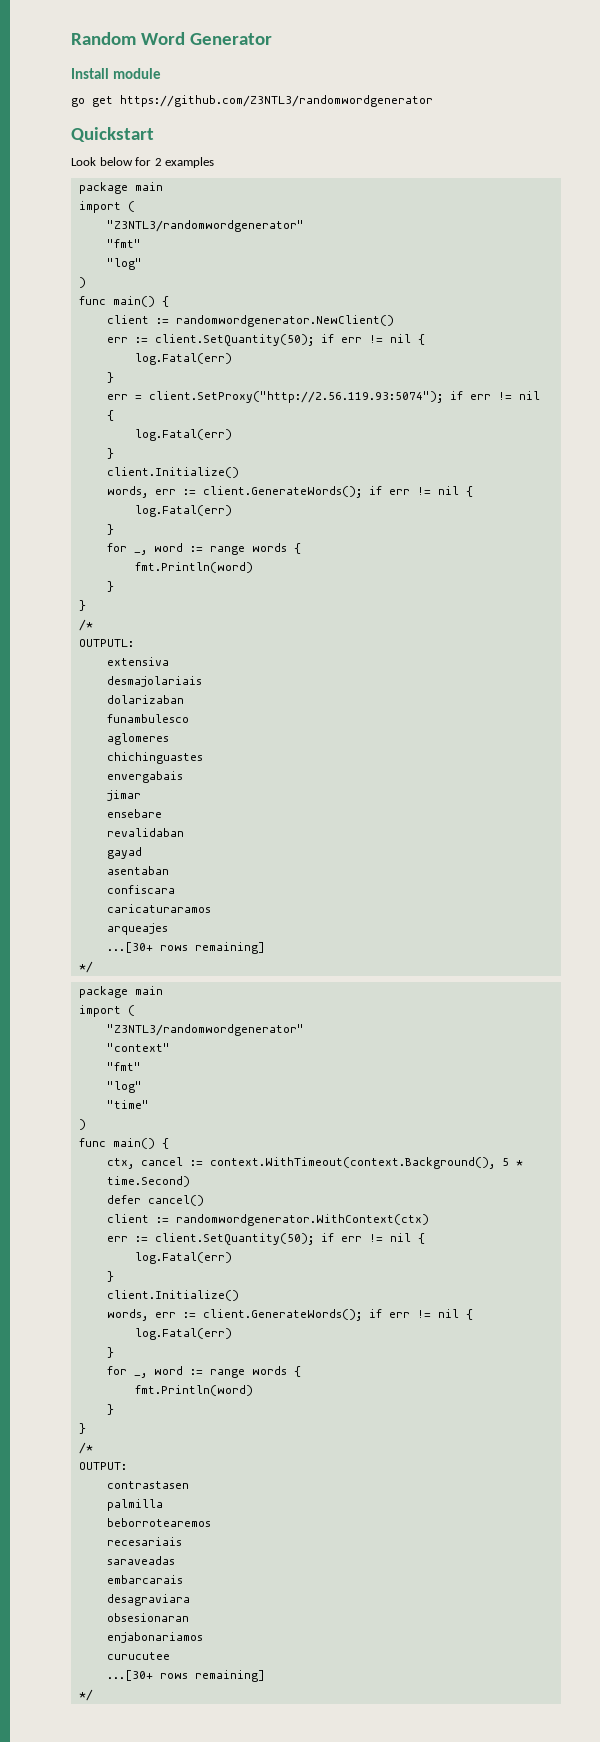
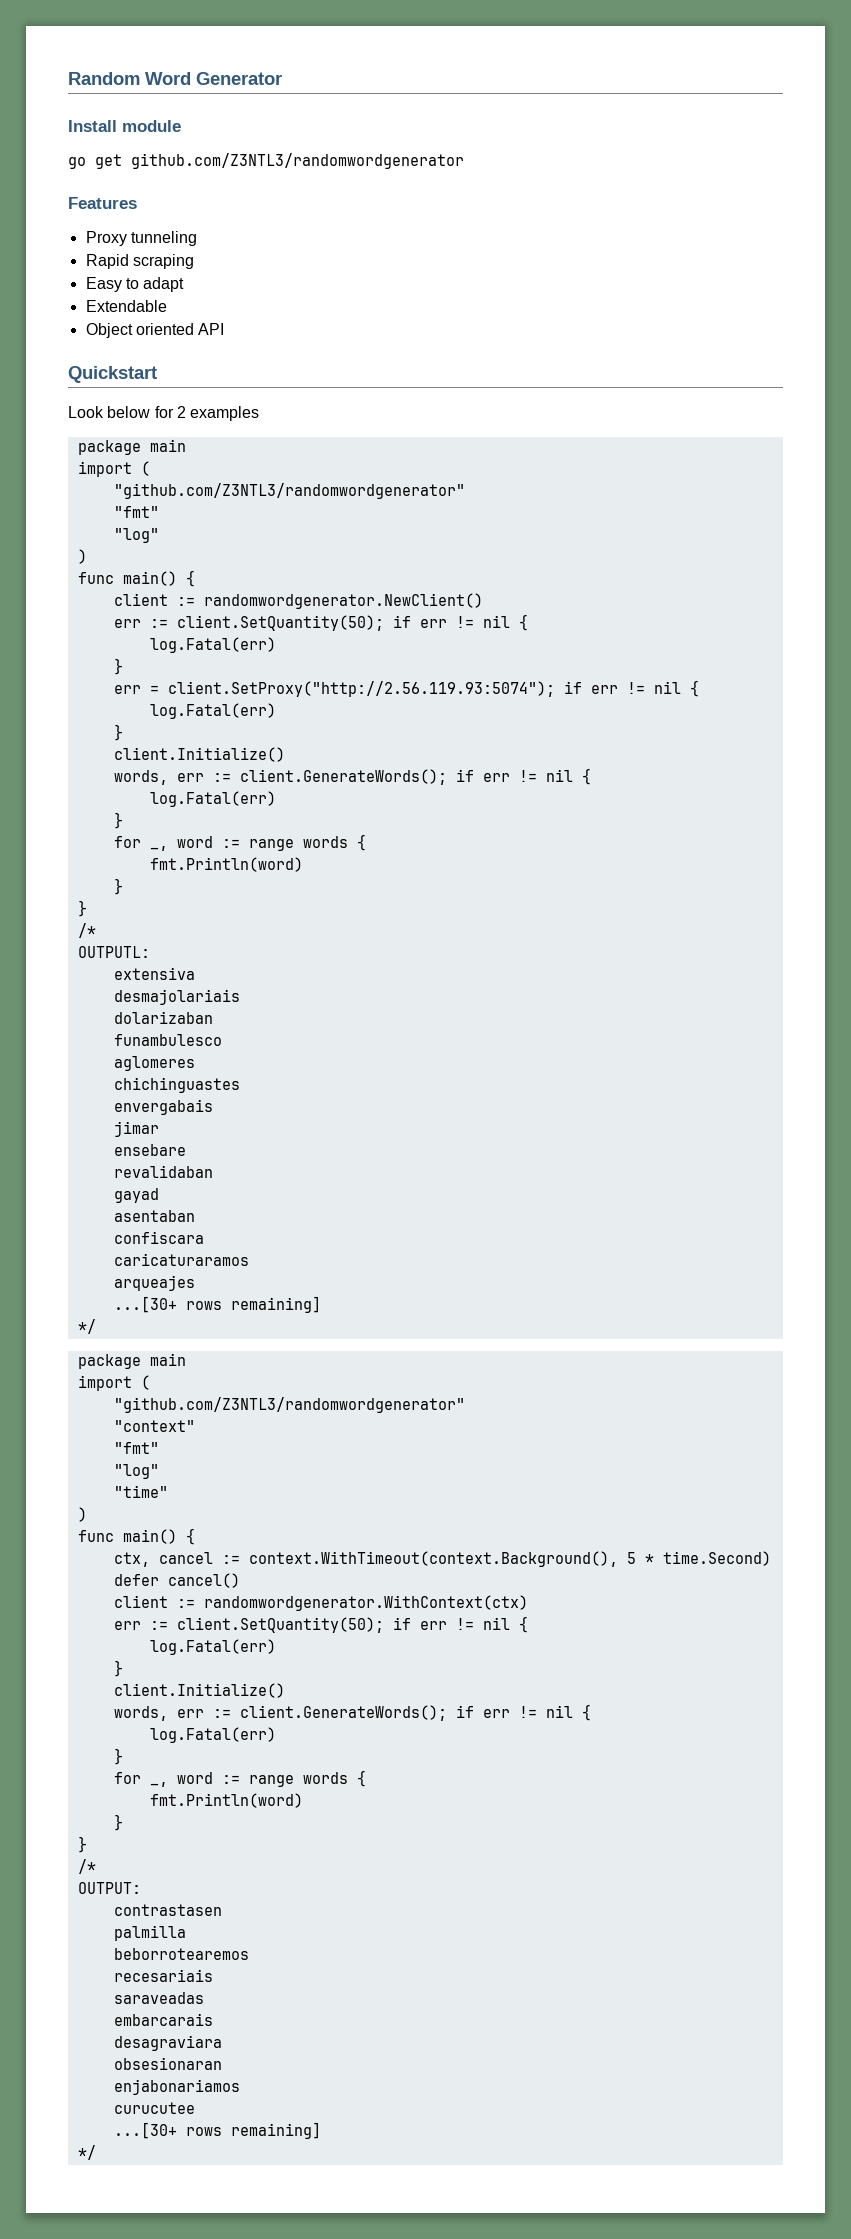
[120,95,433,107] https://github.com/Z3NTL3/randomwordgenerator -> [131,153,464,169] [68,197,137,209] [85,231,197,246] [85,254,194,269] [85,277,185,292] [85,300,167,312] [85,323,225,338] github.com/Z3NTL3/randomwordgenerator // Features // Proxy tunneling // Rapid scraping // Easy to adapt // Extendable // Object oriented API
[106,220,304,232] "Z3NTL3/randomwordgenerator" -> [113,483,465,499] "github.com/Z3NTL3/randomwordgenerator"
[106,1024,304,1036] "Z3NTL3/randomwordgenerator" -> [113,1397,465,1413] "github.com/Z3NTL3/randomwordgenerator"

